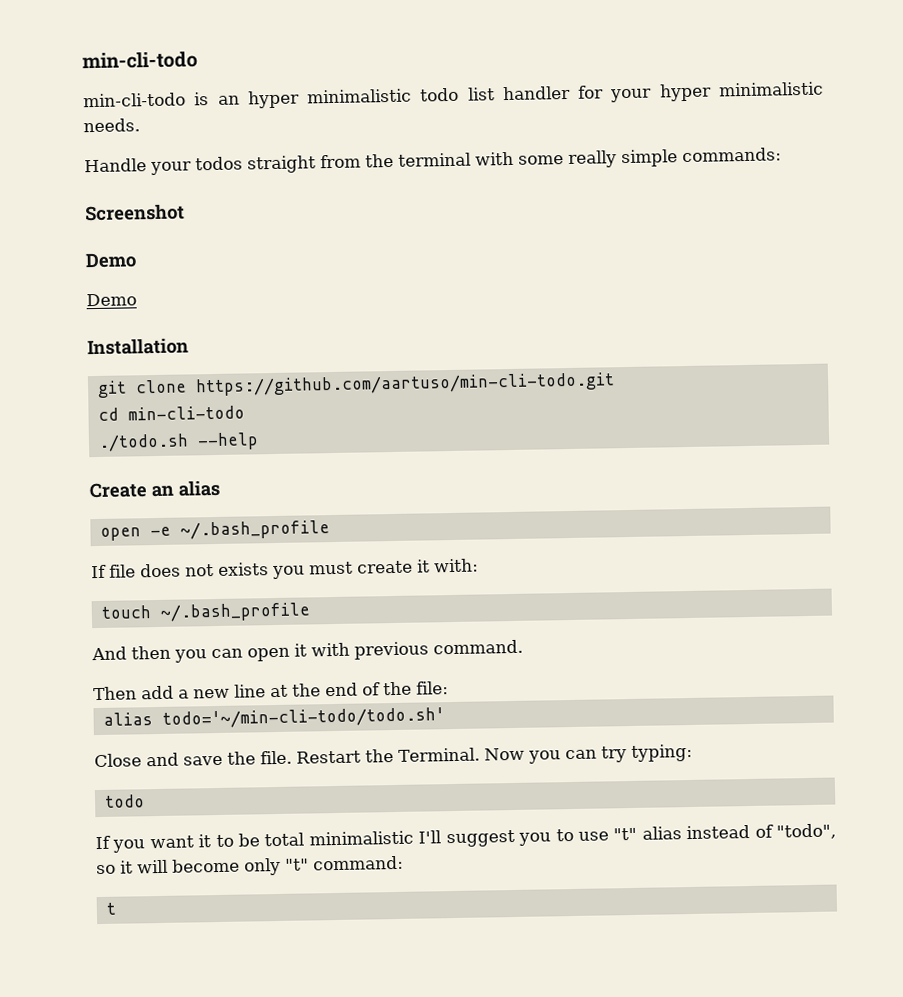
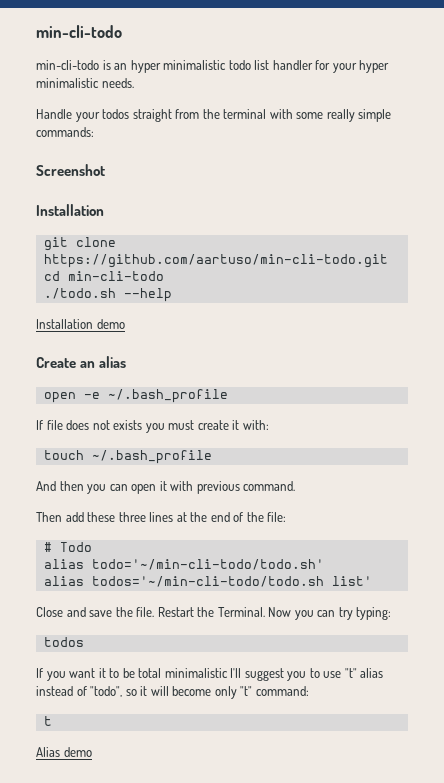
[85,252,137,269] [86,293,137,307] // Demo // Demo -> (105, 170) none
(259, 441) none -> [36,319,125,329] // Installation demo
[178,684,266,699] a new line -> [87,512,174,522] these three lines
(449, 688) none -> [43,542,92,552] // # Todo
(445, 718) none -> [43,576,372,587] // alias todos='~/min-cli-todo/todo.sh list'
[103,794,145,808] todo -> [43,637,84,647] todos
(116, 908) none -> [36,747,92,757] // Alias demo

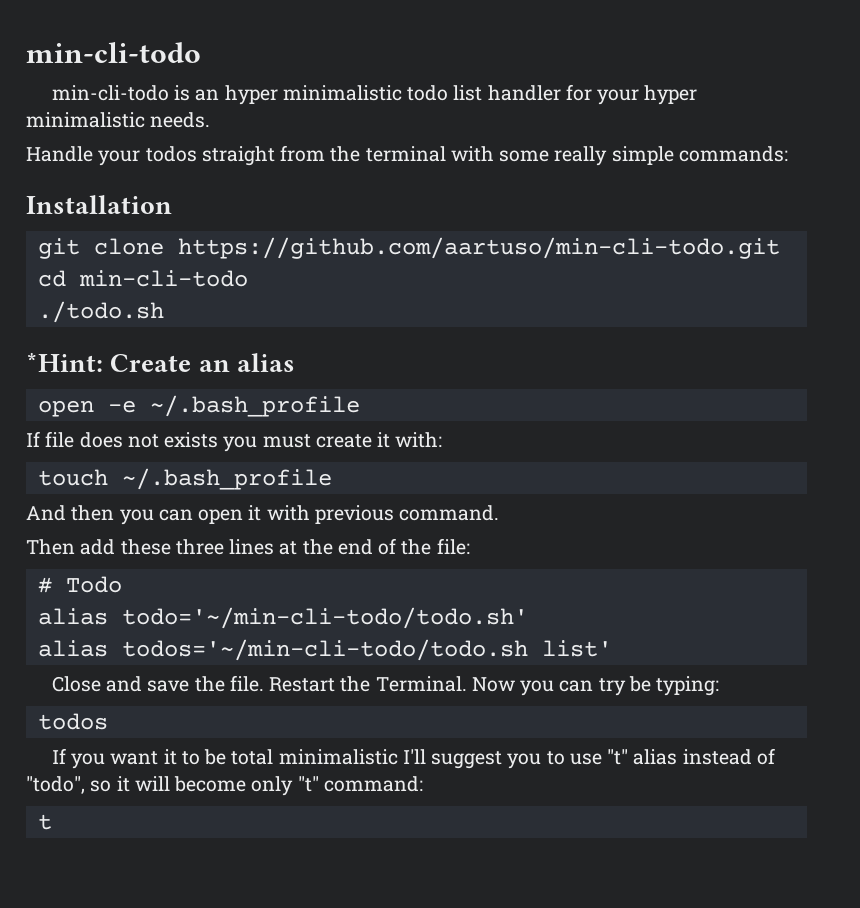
[36,164,105,176] // Screenshot -> (788, 154) none
[123,288,172,302] [36,319,125,329] --help // Installation demo // -> [26,352,103,372] // *Hint:
(353, 613) none -> [628,676,651,692] be
[36,747,92,757] // Alias demo -> (52, 822) none

